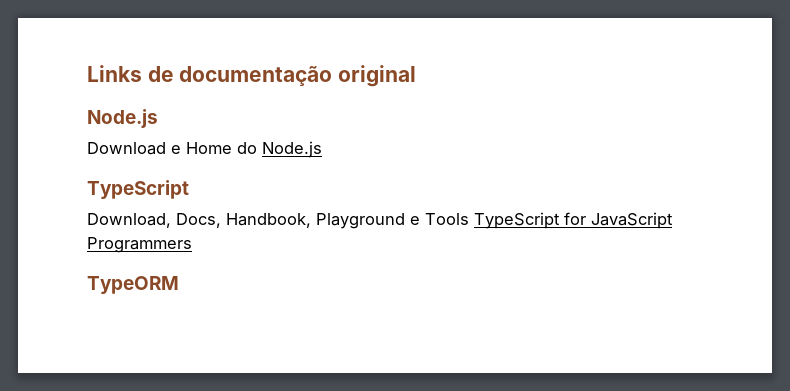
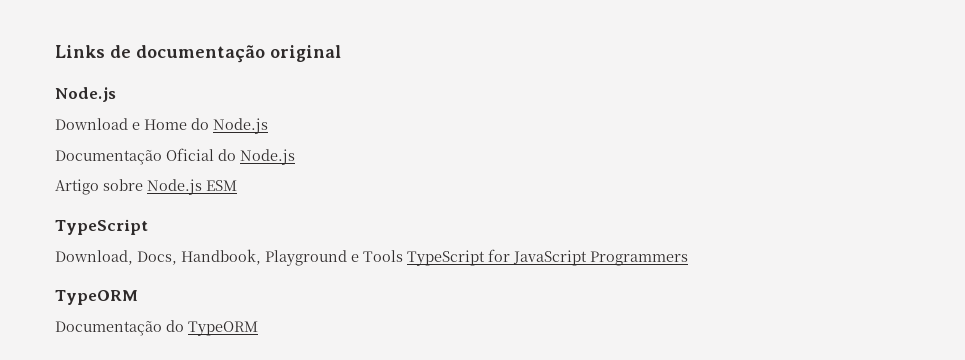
(322, 149) none -> [55,148,295,165] [55,179,237,195] // Documentação Oficial do Node.js // Artigo sobre Node.js ESM
(179, 285) none -> [55,320,258,336] // Documentação do TypeORM

